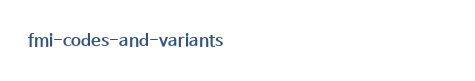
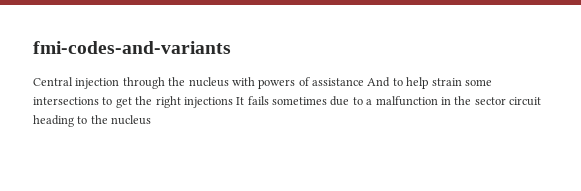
(223, 40) none -> [33,77,492,89] [33,96,541,108] [33,115,152,127] // Central injection through the nucleus with powers of assistance And to help strain some intersections to get the right injections It fails sometimes due to a malfunction in the sector circuit heading to the nucleus

